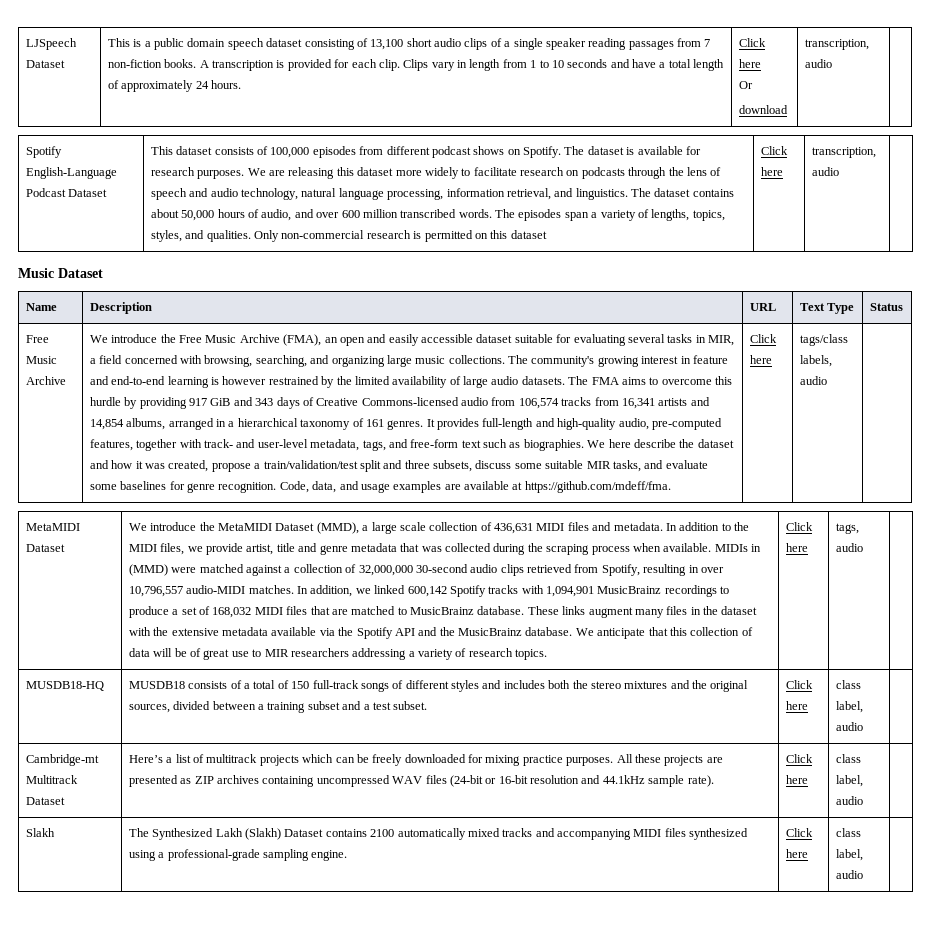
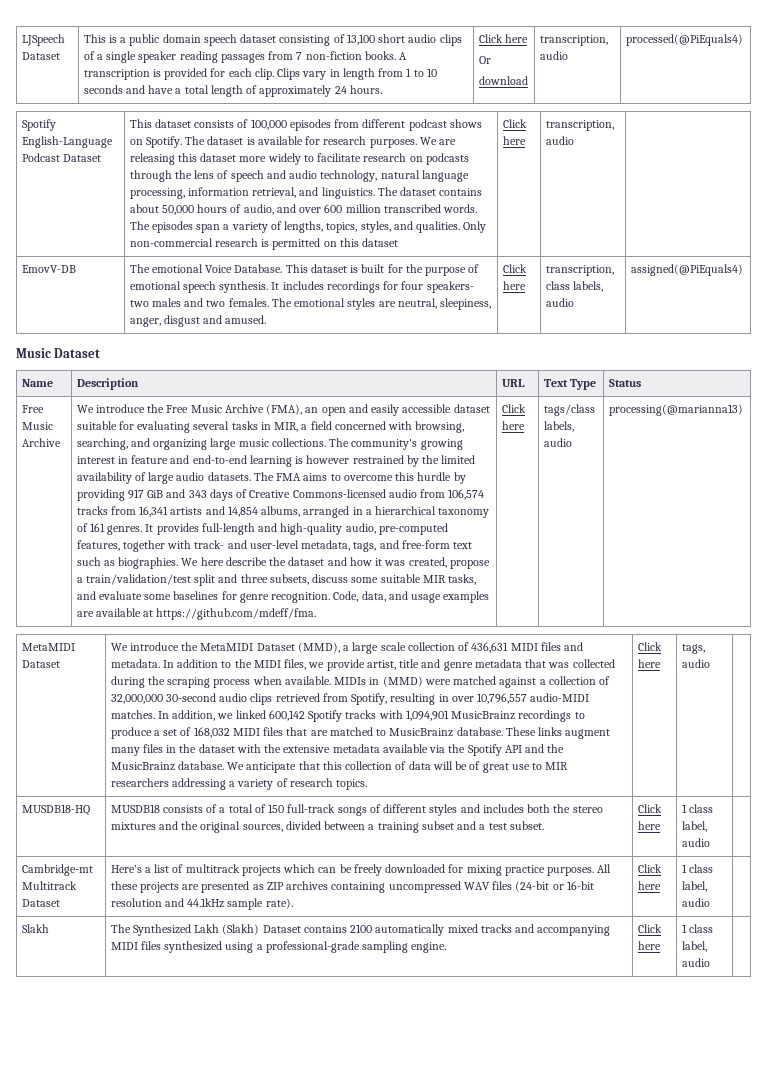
(832, 63) none -> [625,34,743,46] processed(@PiEquals4)
(839, 171) none -> [21,265,76,273] [129,264,480,276] [129,281,474,293] [129,298,492,310] [129,315,267,327] [502,264,527,273] [502,281,526,290] [545,265,614,276] [545,281,603,292] [545,298,574,307] [630,264,743,276] // EmovV-DB | The emotional Voice Database. This dataset is built for the purpose of emotional speech synthesis. It includes recordings for four speakers- two males and two females. The emotional styles are neutral, sleepiness, anger, disgust and amused. | Click here | transcription, class labels, audio | assigned(@PiEquals4)
(827, 380) none -> [608,404,743,416] processing(@marianna13)
(808, 705) none -> [681,804,687,813] 1
(808, 779) none -> [681,864,687,873] 1
(808, 853) none -> [681,924,687,933] 1

